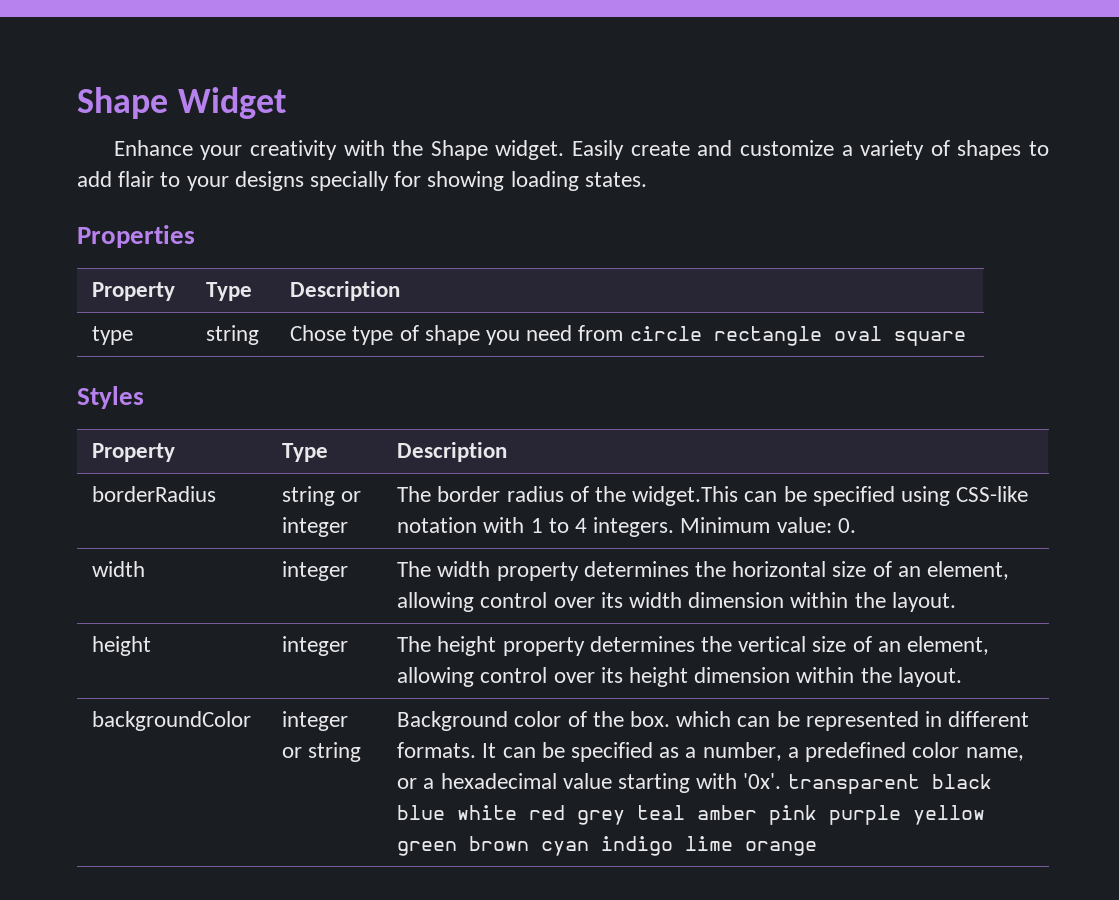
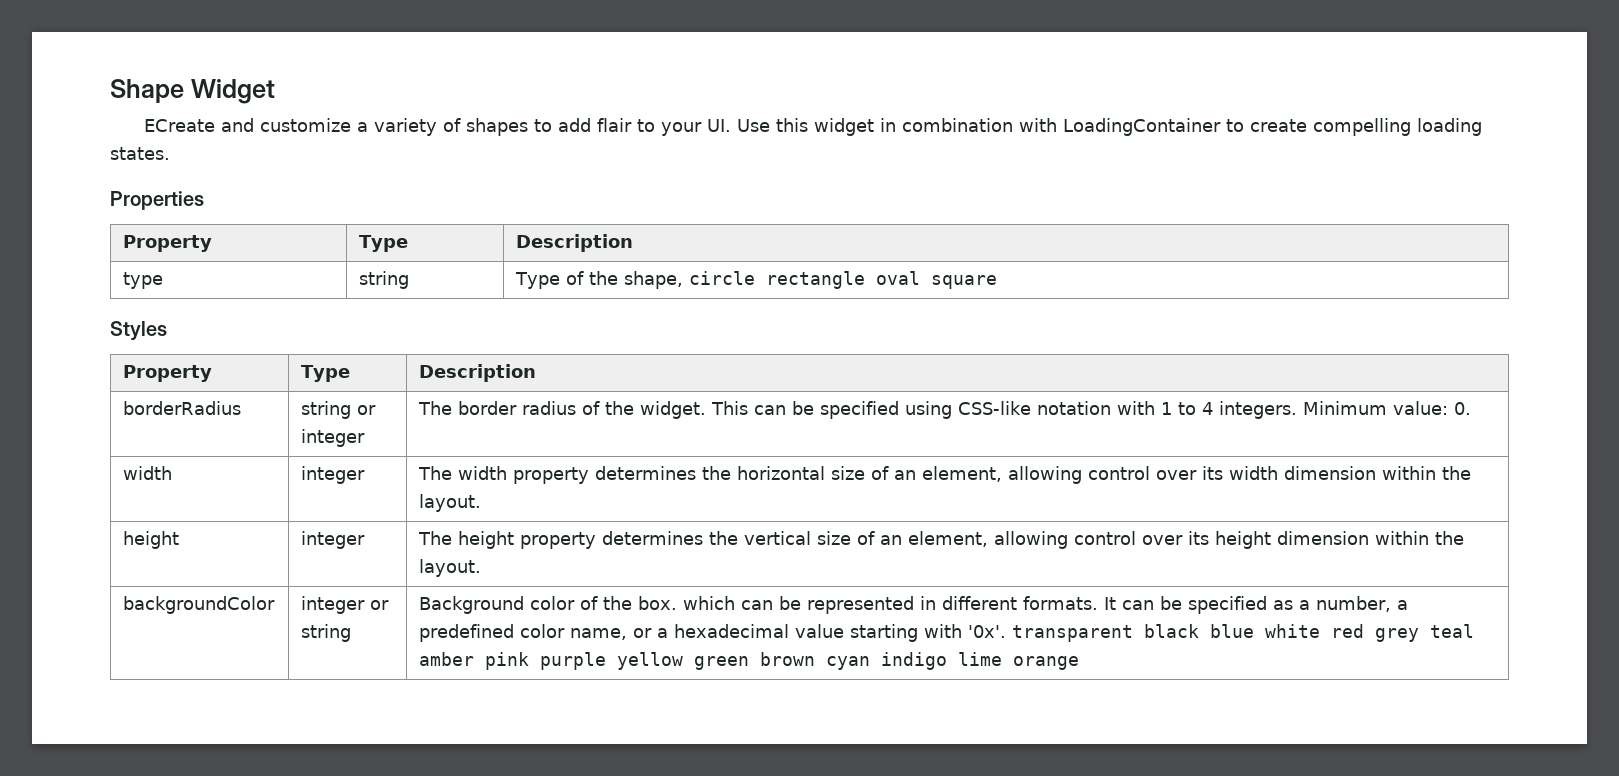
[113,140,690,160] Enhance your creativity with the Shape widget. Easily create -> [143,119,215,132] ECreate
[234,171,505,191] designs specially for showing -> [706,118,1411,136] UI. Use this widget in combination with LoadingContainer to create compelling
[290,325,624,345] Chose type of shape you need from -> [515,271,684,289] Type of the shape,
[632,486,739,506] widget.This -> [640,401,749,419] widget. This

